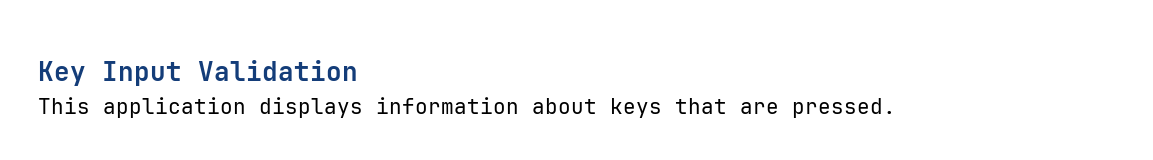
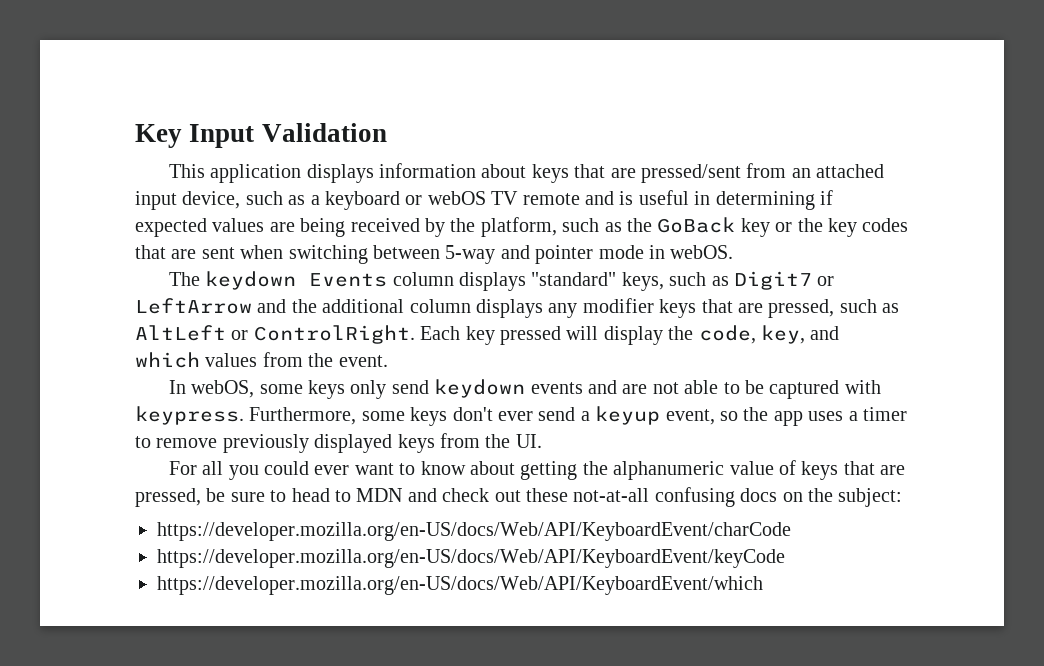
[792,98,896,118] pressed. -> [641,163,885,183] [135,190,833,210] [135,217,909,237] [135,245,734,264] [168,271,835,291] [135,298,900,318] [135,325,840,345] [135,352,388,368] [168,379,881,399] [135,406,907,426] [135,433,542,453] [168,460,906,480] [135,487,903,507] [157,522,791,541] [157,549,785,568] [157,576,763,595] pressed/sent from an attached input device, such as a keyboard or webOS TV remote and is useful in determining if expected values are being received by the platform, such as the GoBack key or the key codes that are sent when switching between 5-way and pointer mode in webOS. // The keydown Events column displays "standard" keys, such as Digit7 or LeftArrow and the additional column displays any modifier keys that are pressed, such as AltLeft or ControlRight. Each key pressed will display the code, key, and which values from the event. // In webOS, some keys only send keydown events and are not able to be captured with keypress. Furthermore, some keys don't ever send a keyup event, so the app uses a timer to remove previously displayed keys from the UI. // For all you could ever want to know about getting the alphanumeric value of keys that are pressed, be sure to head to MDN and check out these not-at-all confusing docs on the subject: // https://developer.mozilla.org/en-US/docs/Web/API/KeyboardEvent/charCode // https://developer.mozilla.org/en-US/docs/Web/API/KeyboardEvent/keyCode // https://developer.mozilla.org/en-US/docs/Web/API/KeyboardEvent/which

